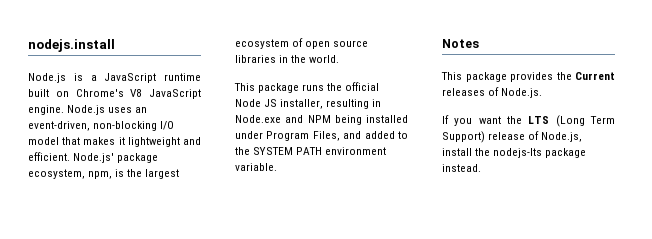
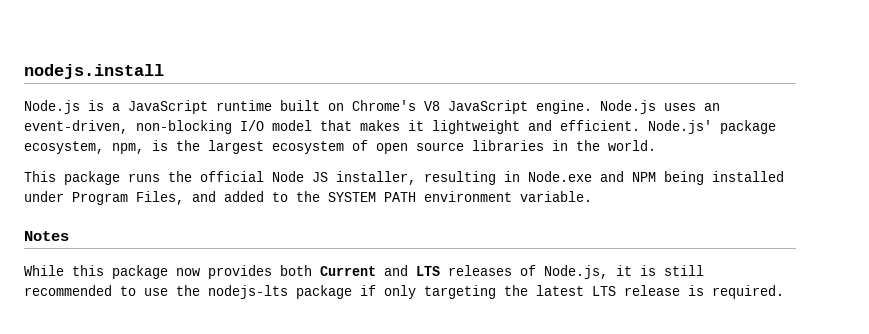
[441,72,615,82] [442,87,543,98] [442,115,615,127] [442,131,583,143] [442,148,587,158] [442,164,481,172] This package provides the Current releases of Node.js. // If you want the LTS (Long Term Support) release of Node.js, install the nodejs-lts package instead. -> [24,265,704,279] [24,285,784,299] While this package now provides both Current and LTS releases of Node.js, it is still recommended to use the nodejs-lts package if only targeting the latest LTS release is required.

